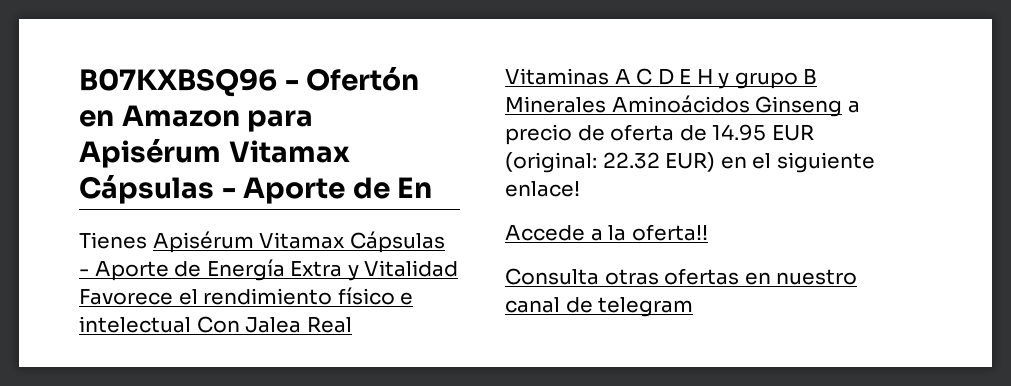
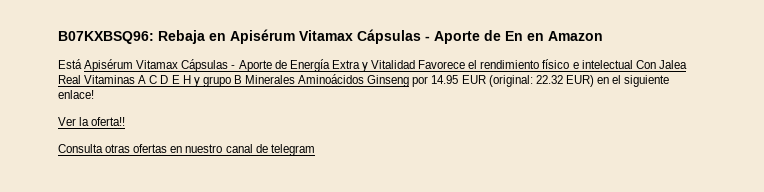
[79,67,420,97] [79,105,314,132] B07KXBSQ96 - Ofertón en Amazon para -> [58,30,226,44] B07KXBSQ96: Rebaja en
[79,232,147,249] // Tienes -> [527,31,603,41] [58,59,82,69] en Amazon // Está
[847,100,860,113] [505,124,707,145] a precio de oferta de -> [412,76,429,87] por
[505,225,603,241] Accede a -> [58,117,76,126] Ver

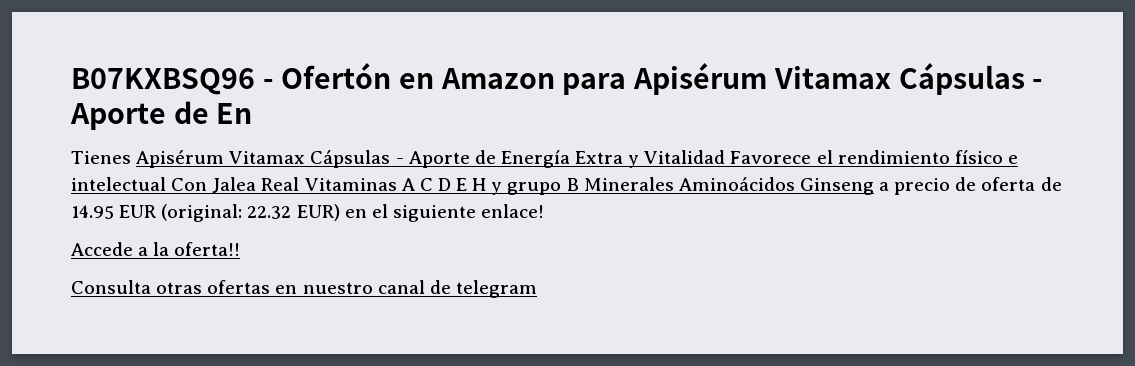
[58,30,226,44] B07KXBSQ96: Rebaja en -> [71,63,627,95] B07KXBSQ96 - Ofertón en Amazon para
[527,31,603,41] [58,59,82,69] en Amazon // Está -> [71,151,131,164] // Tienes
[412,76,429,87] por -> [879,177,1062,195] a precio de oferta de
[58,117,76,126] Ver -> [71,242,149,256] Accede a

